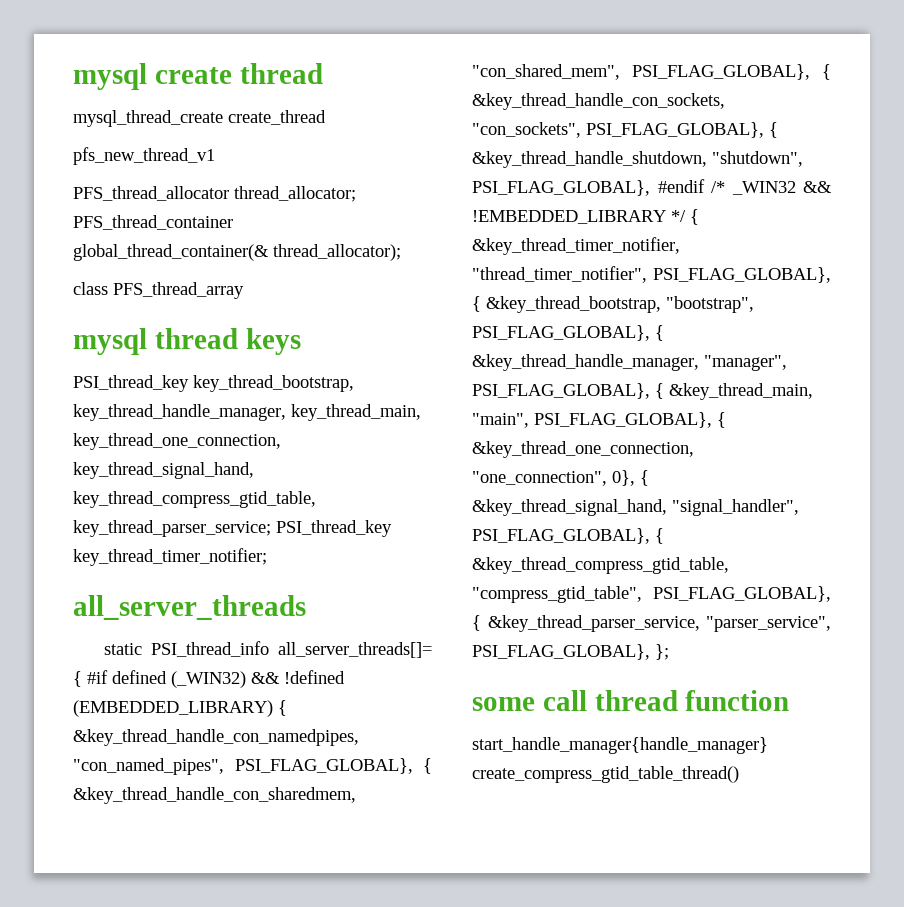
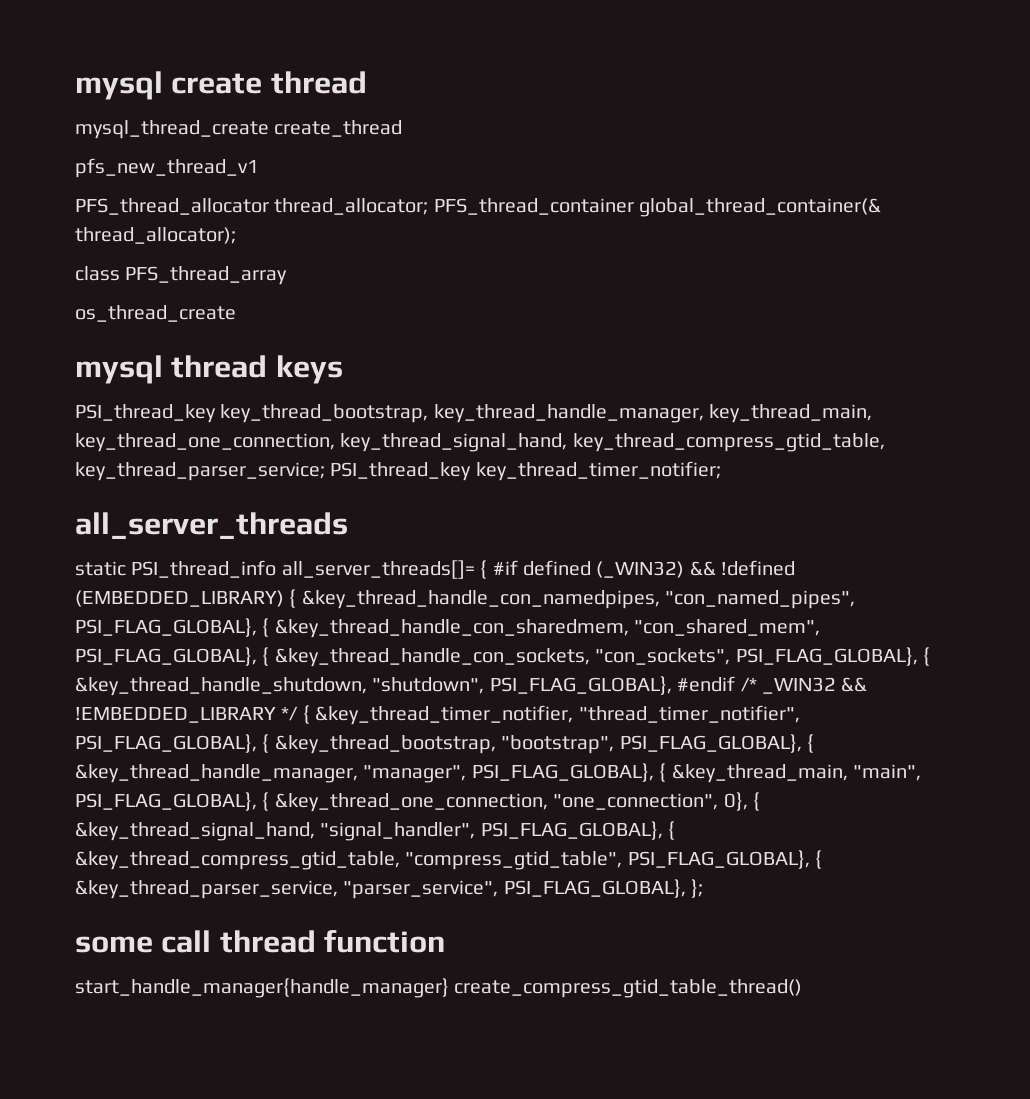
(244, 290) none -> [75,305,236,322] // os_thread_create

